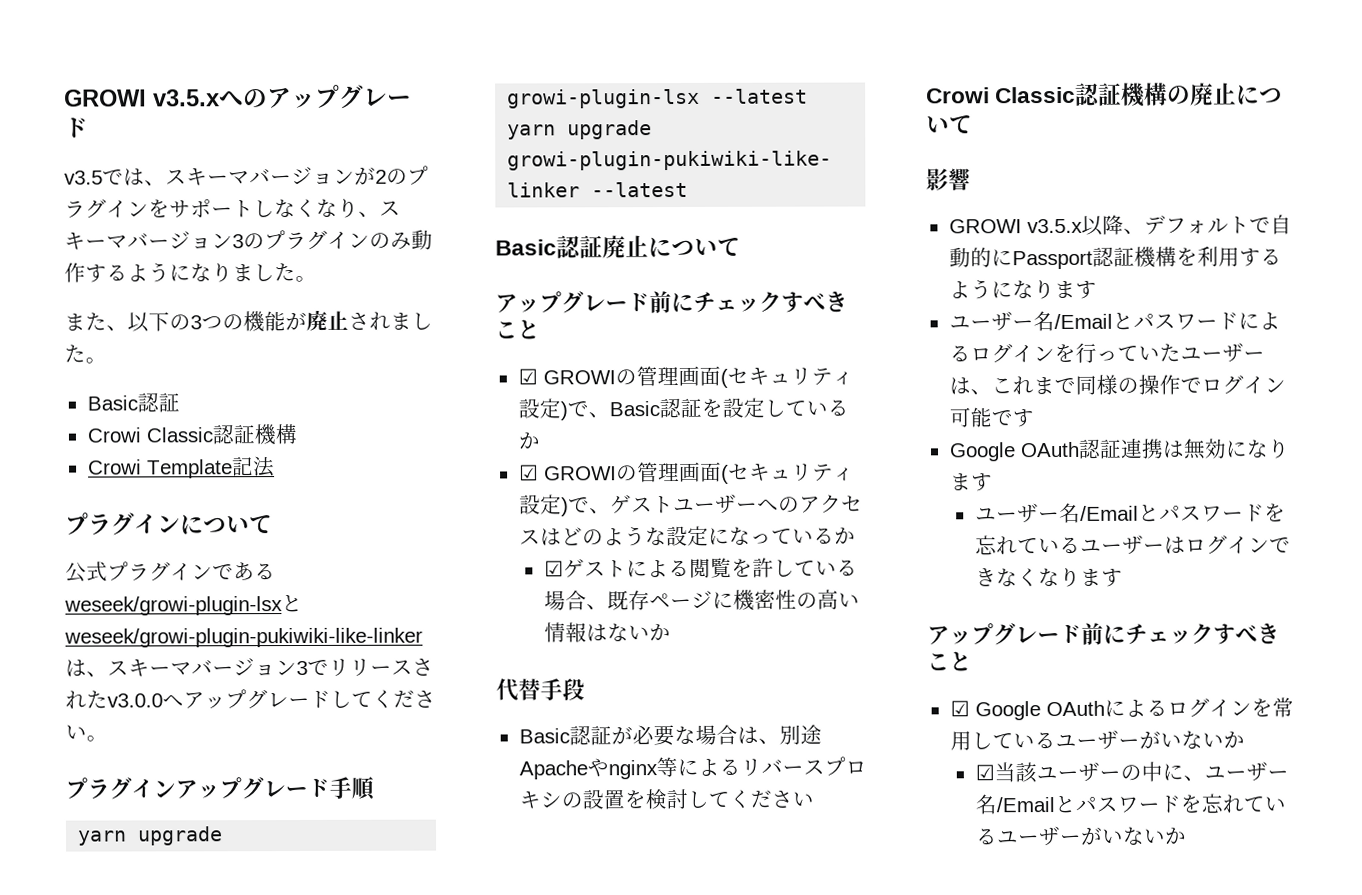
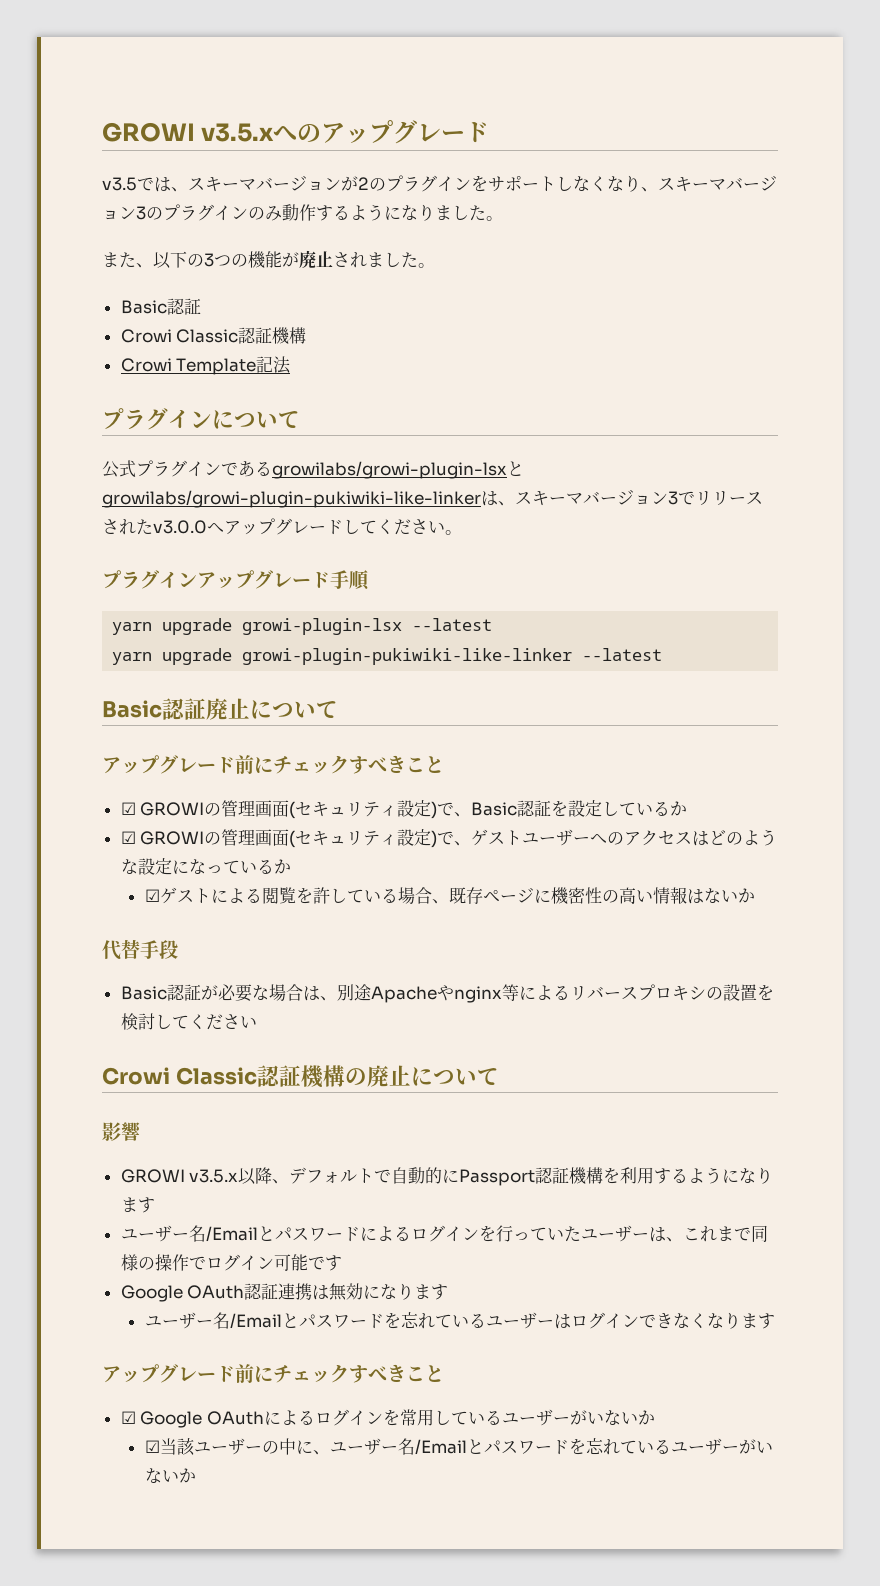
[64,594,303,616] [64,627,423,648] weseek/growi-plugin-lsxとweseek/growi-plugin-pukiwiki-like-linker -> [272,461,524,479] [102,490,481,508] growilabs/growi-plugin-lsxとgrowilabs/growi-plugin-pukiwiki-like-linker

